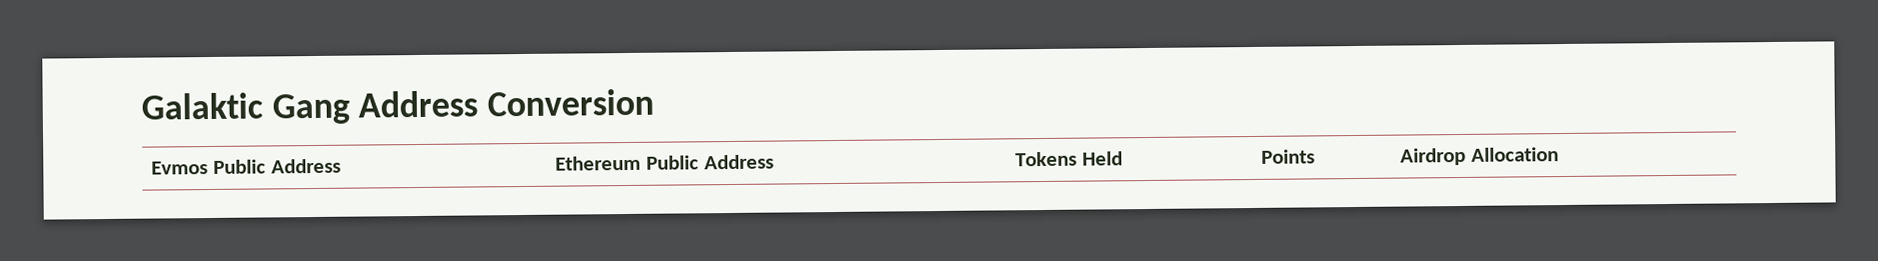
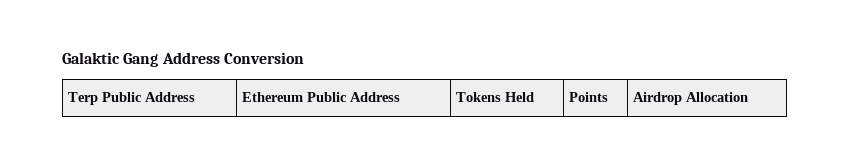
[151,161,209,175] Evmos -> [67,92,98,105] Terp

